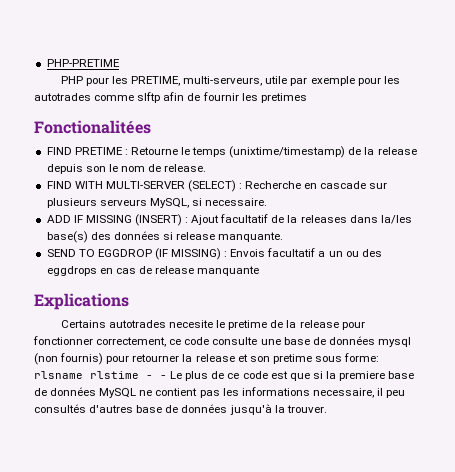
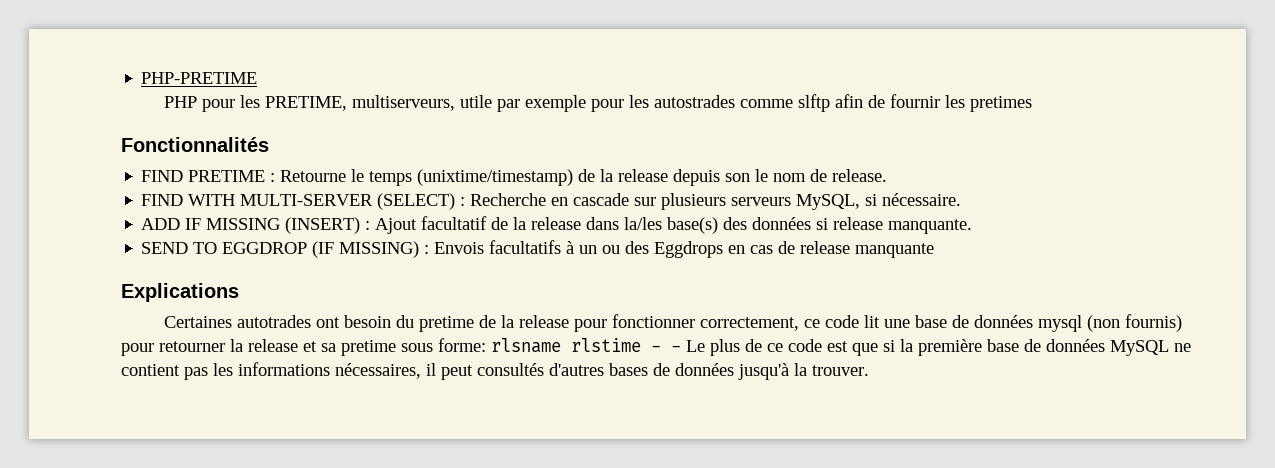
[183,76,263,86] multi-serveurs, -> [352,95,456,111] multiserveurs,
[34,93,91,101] autotrades -> [654,95,736,108] autostrades
[34,120,151,134] Fonctionalitées -> [121,137,269,152] Fonctionnalités
[205,198,268,206] necessaire. -> [882,193,962,206] nécessaire.
[300,215,347,223] releases -> [531,217,582,230] release
[267,248,326,257] facultatif a -> [489,240,575,254] facultatifs à
[46,266,97,276] eggdrops -> [654,241,724,258] Eggdrops
[60,320,226,328] Certains autotrades necesite le -> [164,315,415,328] Certaines autotrades ont besoin du
[212,337,258,345] consulte -> [864,315,881,328] lit
[249,356,270,362] son -> [321,343,336,352] sa
[339,371,386,381] premiere -> [918,339,982,356] première
[312,388,406,398] necessaire, il peu -> [335,363,473,380] nécessaires, il peut
[136,405,163,413] base -> [609,363,648,376] bases

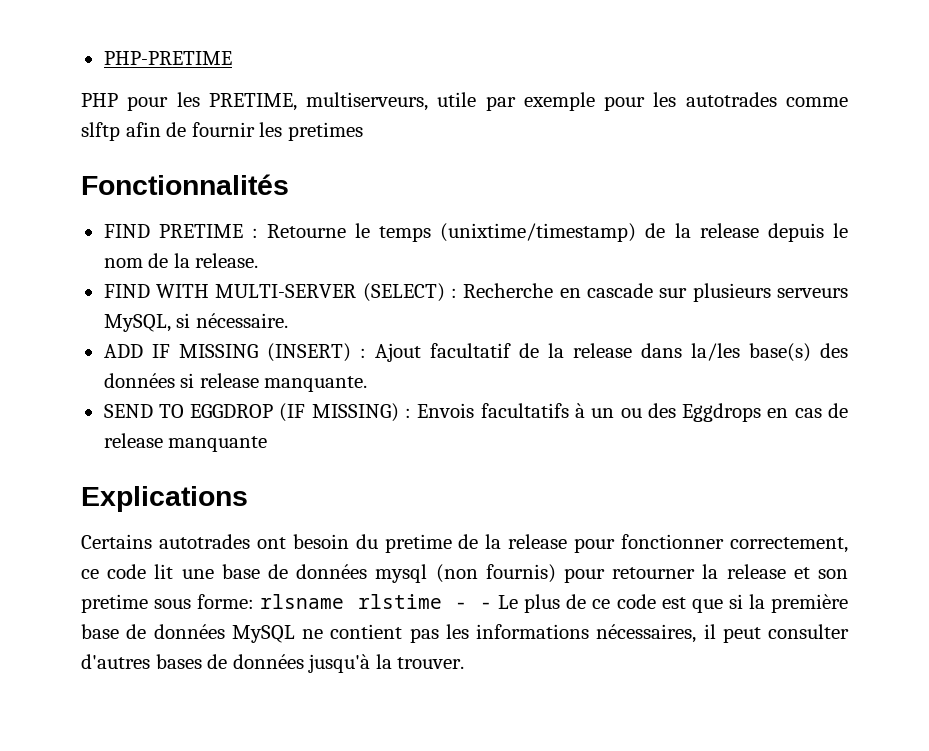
[654,95,736,108] autostrades -> [685,92,777,107] autotrades
[725,173,751,182] son -> (824, 232) none
(828, 175) none -> [173,253,190,268] la
[164,316,233,328] Certaines -> [81,534,152,549] Certains
[321,343,336,352] sa -> [818,569,849,579] son
[477,363,544,376] consultés -> [768,624,849,639] consulter

